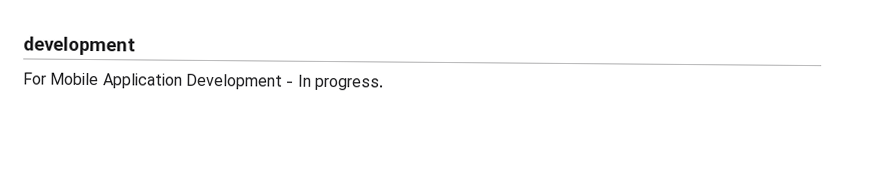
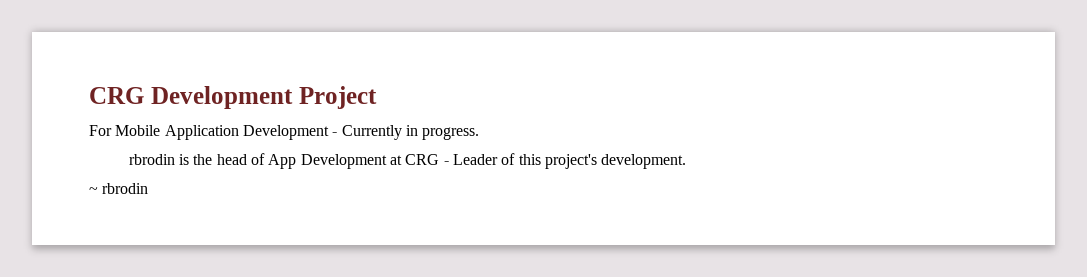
[23,36,136,56] development -> [89,86,377,109] CRG Development Project
[297,74,312,87] In -> [341,125,418,140] Currently in
(384, 84) none -> [128,153,687,169] [89,183,149,194] // rbrodin is the head of App Development at CRG - Leader of this project's development. // ~ rbrodin

